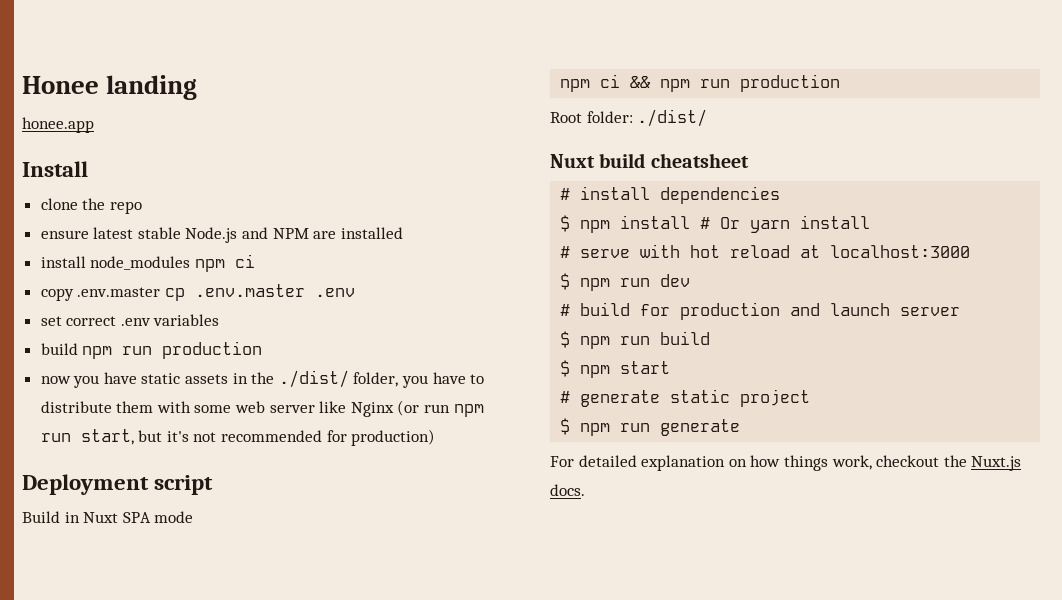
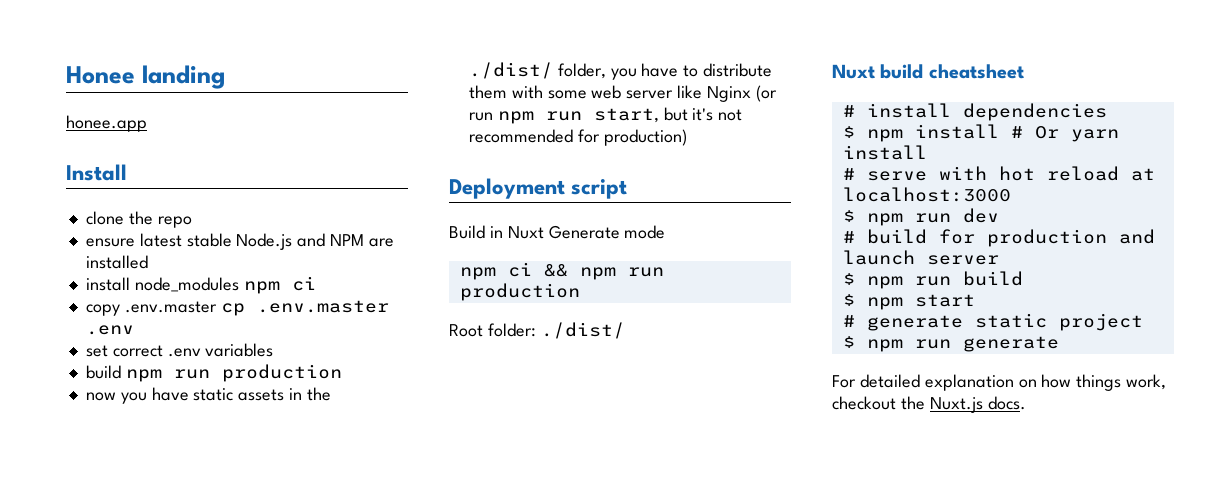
[122,512,151,523] SPA -> [548,225,620,239] Generate

